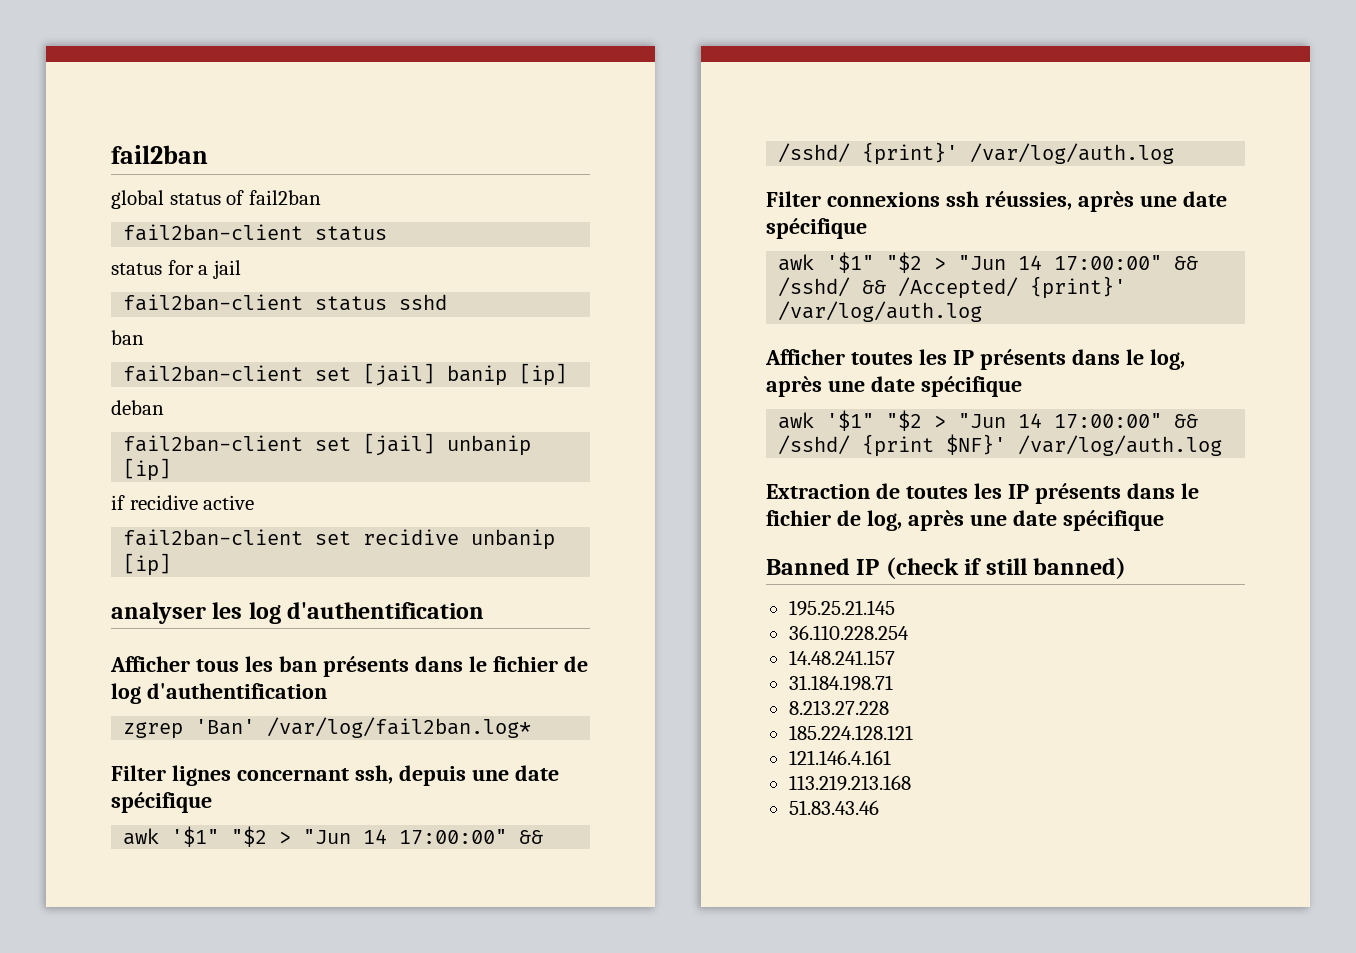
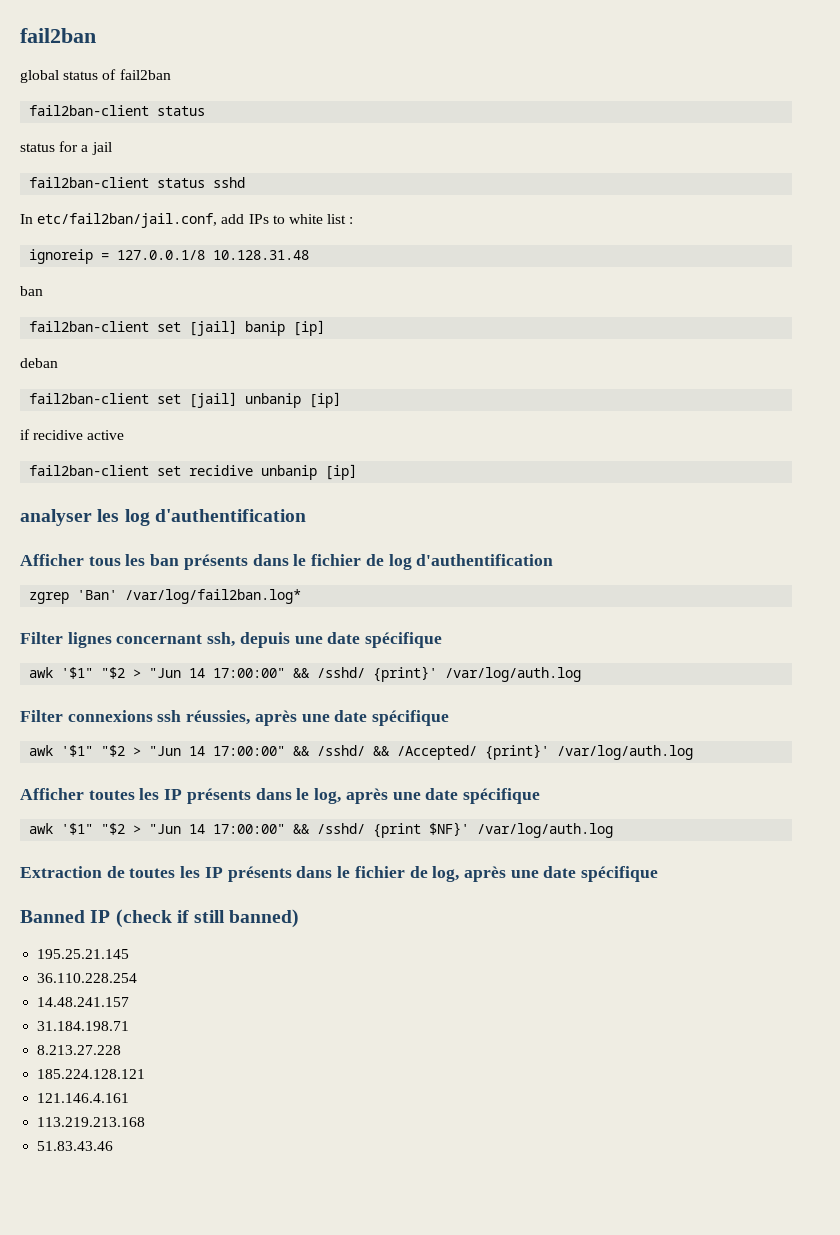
(448, 302) none -> [20,213,354,228] [29,249,310,264] // In etc/fail2ban/jail.conf, add IPs to white list : // ignoreip = 127.0.0.1/8 10.128.31.48

